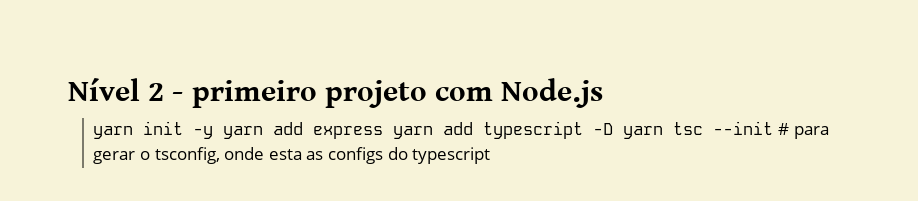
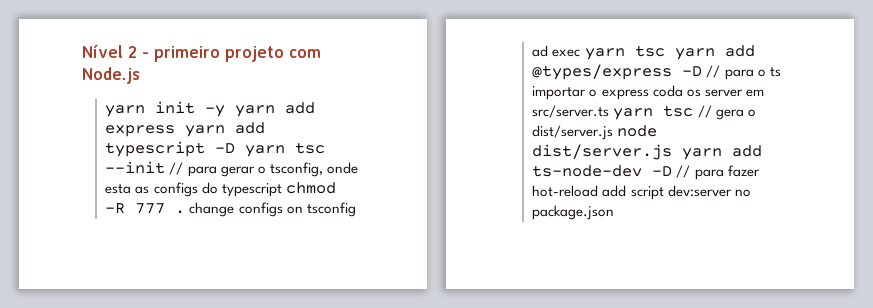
[778,123,790,135] # -> [169,162,184,175] //
(491, 155) none -> [285,182,336,194] [105,202,356,217] [532,45,755,60] [532,64,781,80] [532,85,764,100] [532,105,756,120] [532,125,658,140] [532,144,763,160] [532,165,760,180] [532,185,751,200] [532,205,615,220] chmod -R 777 . change configs on tsconfig ad exec yarn tsc yarn add @types/express -D // para o ts importar o express coda os server em src/server.ts yarn tsc // gera o dist/server.js node dist/server.js yarn add ts-node-dev -D // para fazer hot-reload add script dev:server no package.json

